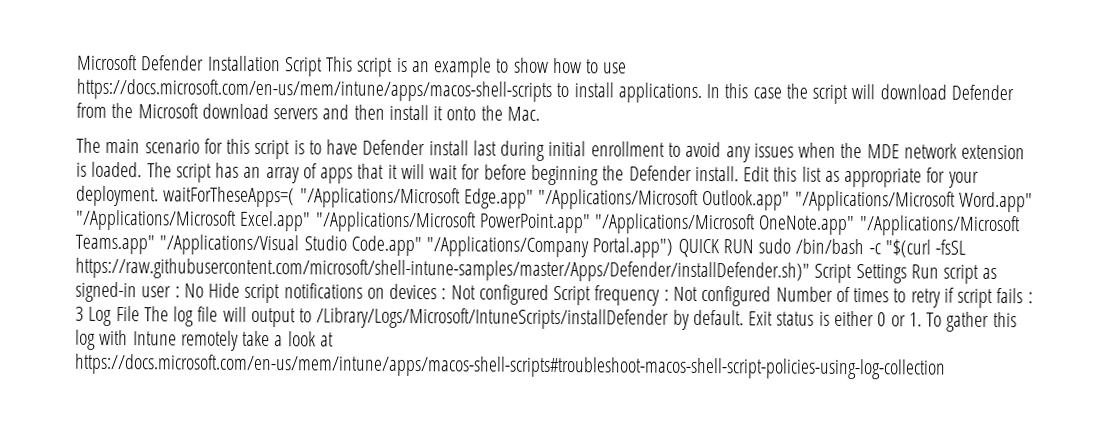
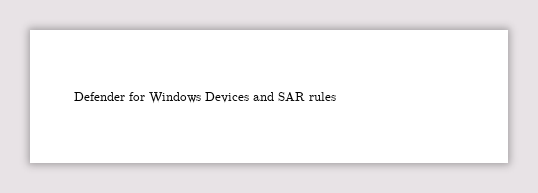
[77,54,628,78] [76,78,1014,104] [76,102,540,121] [76,137,1026,163] [76,161,979,188] [76,185,1033,213] [75,209,1021,237] [75,234,967,258] [75,257,998,284] [75,281,1033,308] [75,306,1017,332] [75,329,334,351] [74,353,946,380] Microsoft Defender Installation Script This script is an example to show how to use https://docs.microsoft.com/en-us/mem/intune/apps/macos-shell-scripts to install applications. In this case the script will download Defender from the Microsoft download servers and then install it onto the Mac. // The main scenario for this script is to have Defender install last during initial enrollment to avoid any issues when the MDE network extension is loaded. The script has an array of apps that it will wait for before beginning the Defender install. Edit this list as appropriate for your deployment. waitForTheseApps=( "/Applications/Microsoft Edge.app" "/Applications/Microsoft Outlook.app" "/Applications/Microsoft Word.app" "/Applications/Microsoft Excel.app" "/Applications/Microsoft PowerPoint.app" "/Applications/Microsoft OneNote.app" "/Applications/Microsoft Teams.app" "/Applications/Visual Studio Code.app" "/Applications/Company Portal.app") QUICK RUN sudo /bin/bash -c "$(curl -fsSL https://raw.githubusercontent.com/microsoft/shell-intune-samples/master/Apps/Defender/installDefender.sh)" Script Settings Run script as signed-in user : No Hide script notifications on devices : Not configured Script frequency : Not configured Number of times to retry if script fails : 3 Log File The log file will output to /Library/Logs/Microsoft/IntuneScripts/installDefender by default. Exit status is either 0 or 1. To gather this log with Intune remotely take a look at https://docs.microsoft.com/en-us/mem/intune/apps/macos-shell-scripts#troubleshoot-macos-shell-script-policies-using-log-collection -> [74,92,336,104] Defender for Windows Devices and SAR rules

